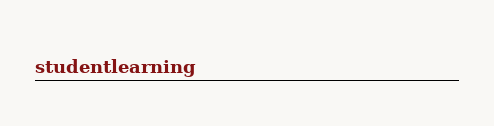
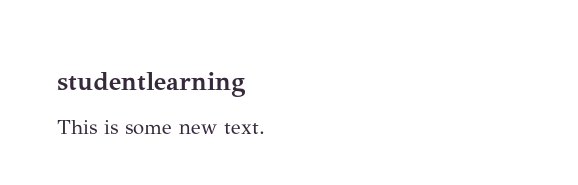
(196, 68) none -> [57,120,265,135] // This is some new text.

